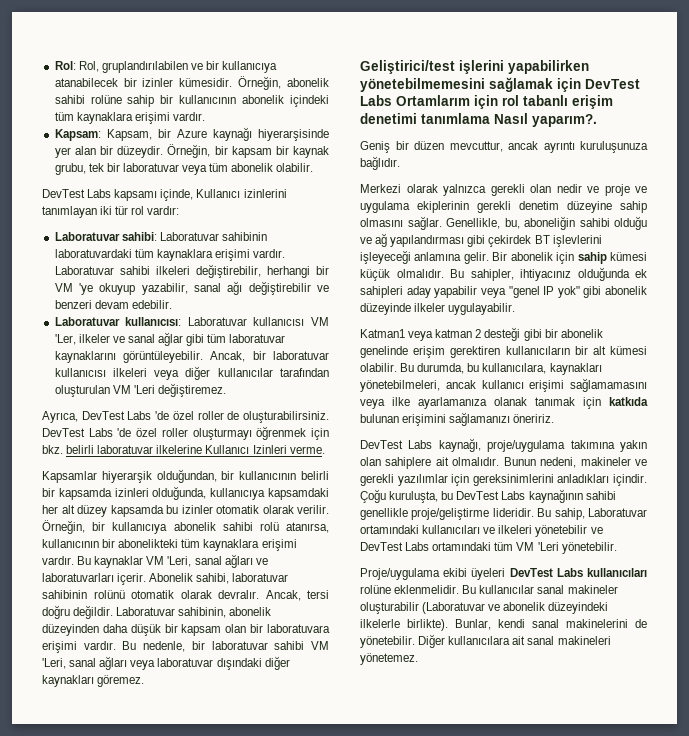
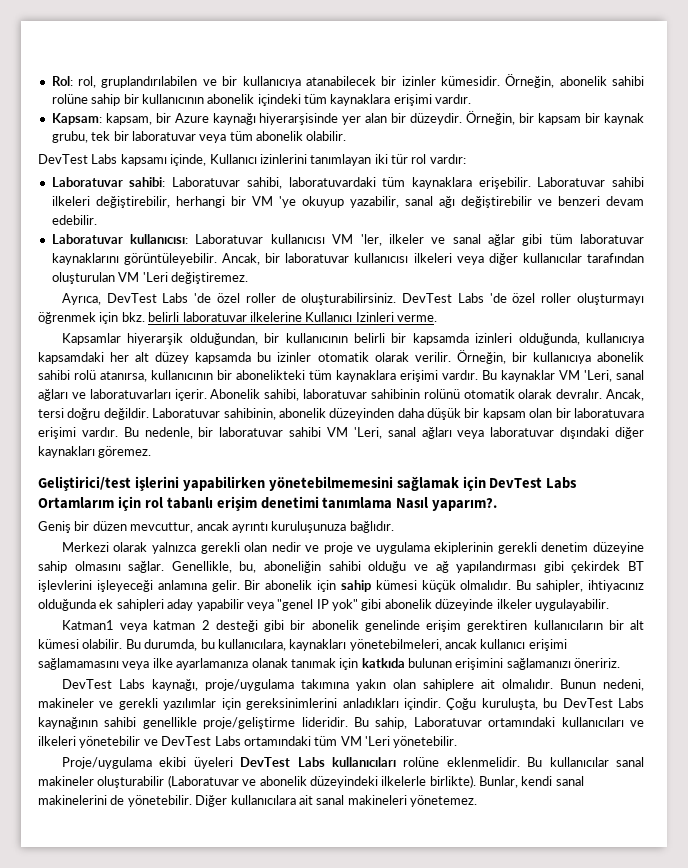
[78,61,99,72] Rol, -> [78,76,97,88] rol,
[106,129,152,141] Kapsam, -> [105,113,152,125] kapsam,
[221,232,267,241] sahibinin -> [246,177,282,189] sahibi,
[214,249,286,261] erişimi vardır. -> [478,177,531,189] erişebilir.
[54,334,76,345] 'Ler, -> [360,234,382,246] 'ler,

